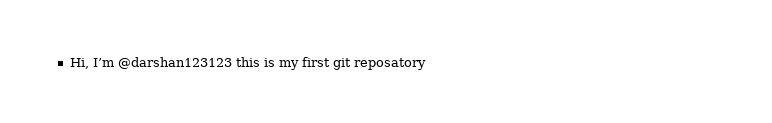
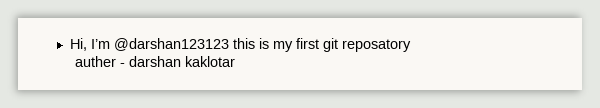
(426, 64) none -> [75,56,236,67] // auther - darshan kaklotar

